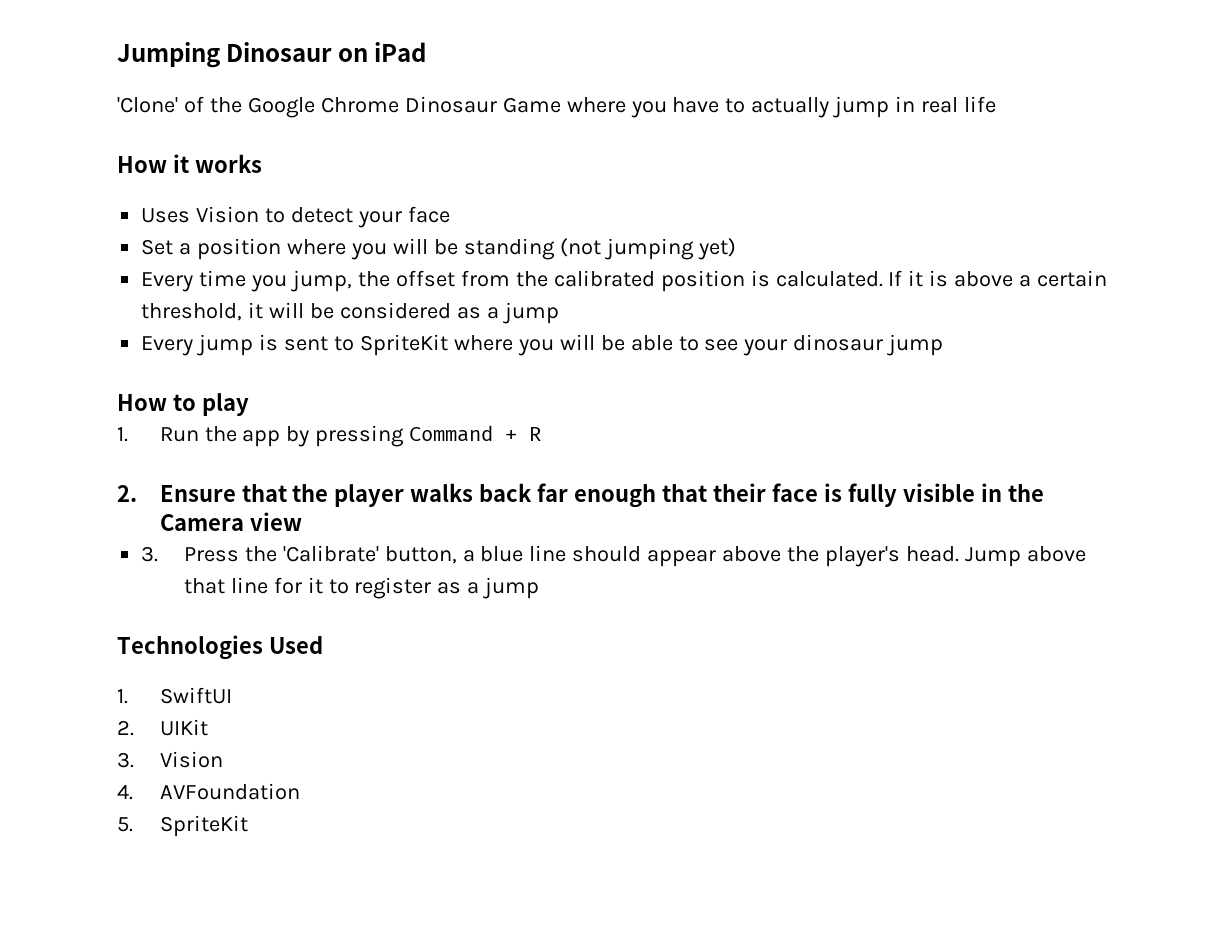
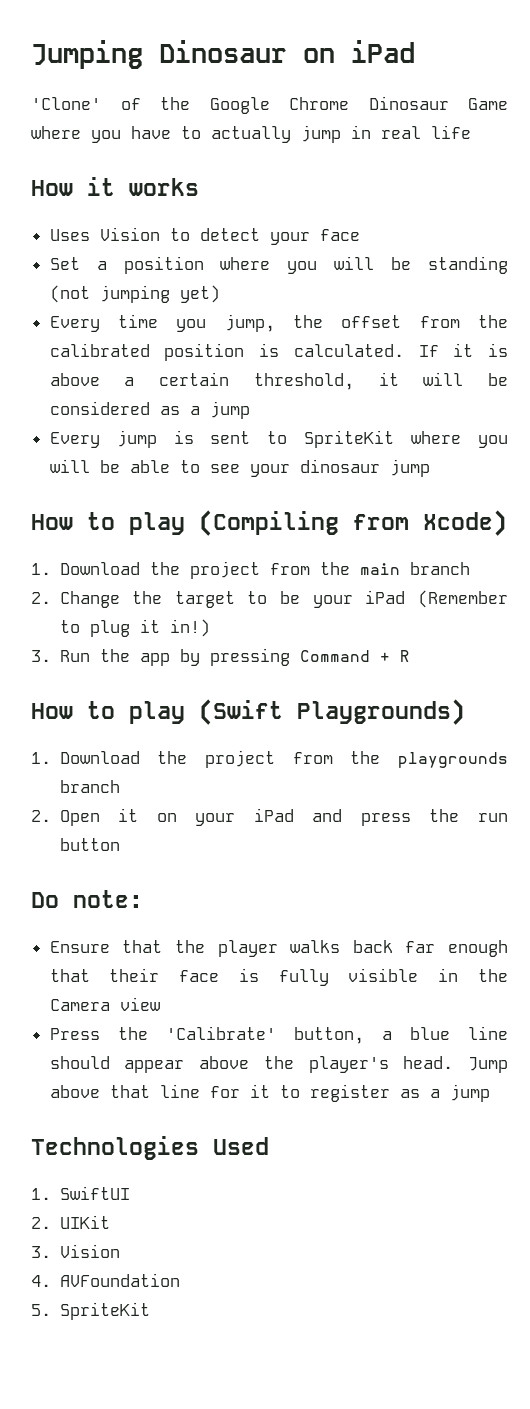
[117,427,128,442] // 1. -> [199,510,507,536] [31,561,470,579] [31,590,509,608] [59,619,210,637] [31,650,51,662] (Compiling from Xcode) // 1. Download the project from the main branch // 2. Change the target to be your iPad (Remember to plug it in!) // 3.
[117,485,137,502] 2. -> [31,699,465,725] [31,750,508,768] [59,780,120,793] [31,808,508,826] [59,838,120,851] [31,890,143,908] How to play (Swift Playgrounds) // 1. Download the project from the playgrounds branch // 2. Open it on your iPad and press the run button // Do note: //
[141,546,159,562] 3. -> (160, 1004) none

